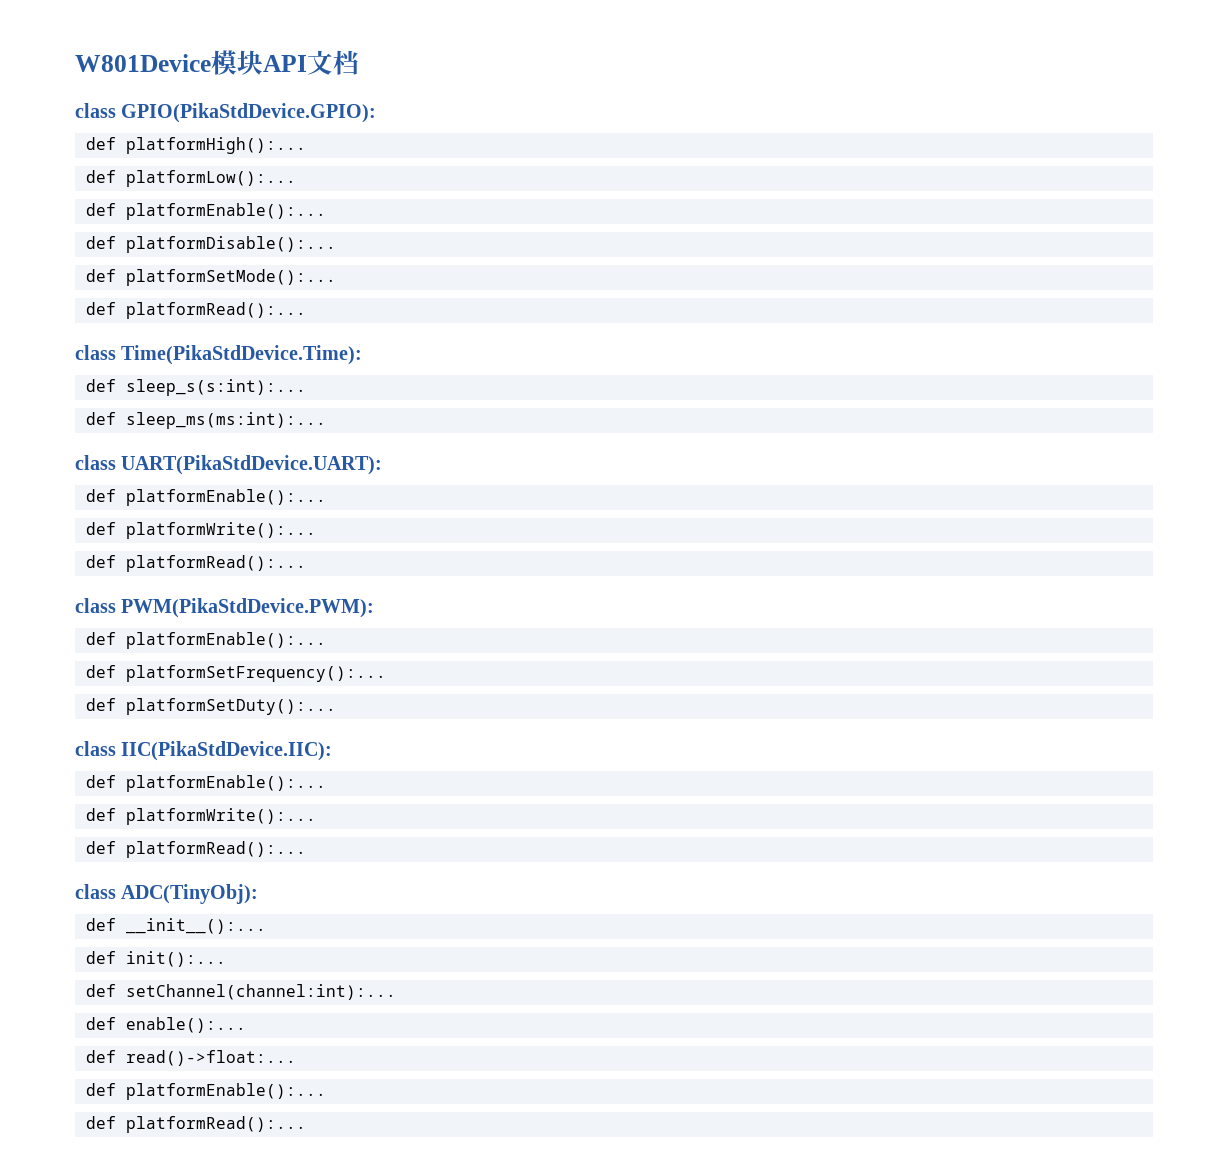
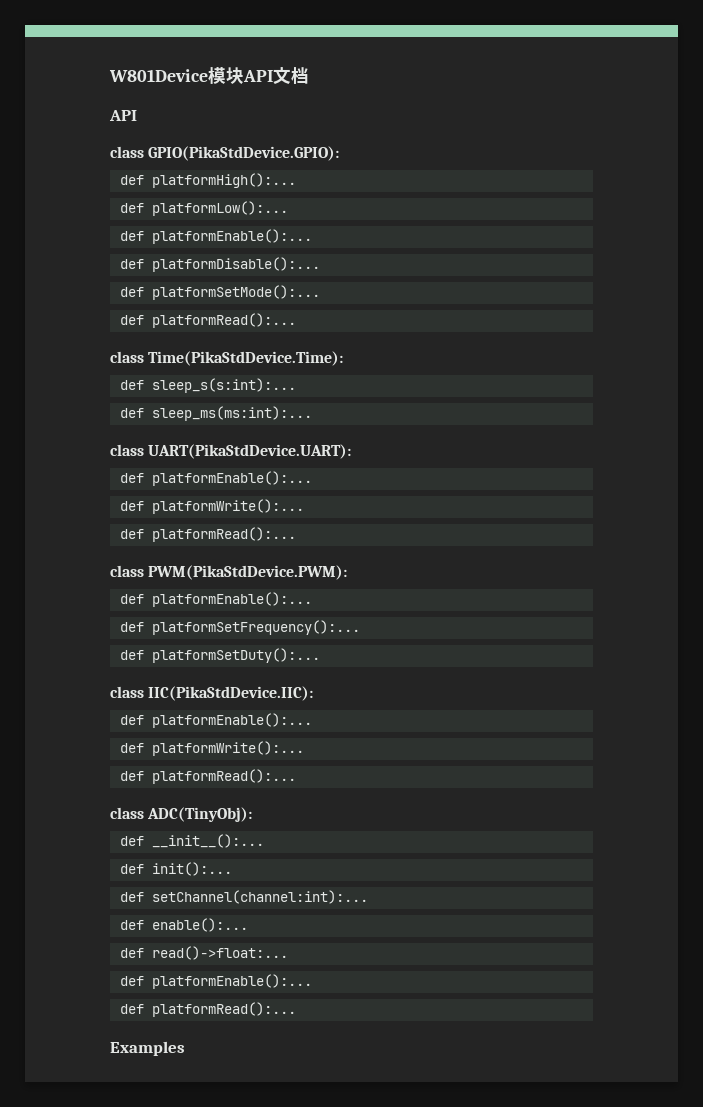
(359, 62) none -> [109,110,137,121] // API
(306, 1124) none -> [110,1041,185,1056] // Examples

